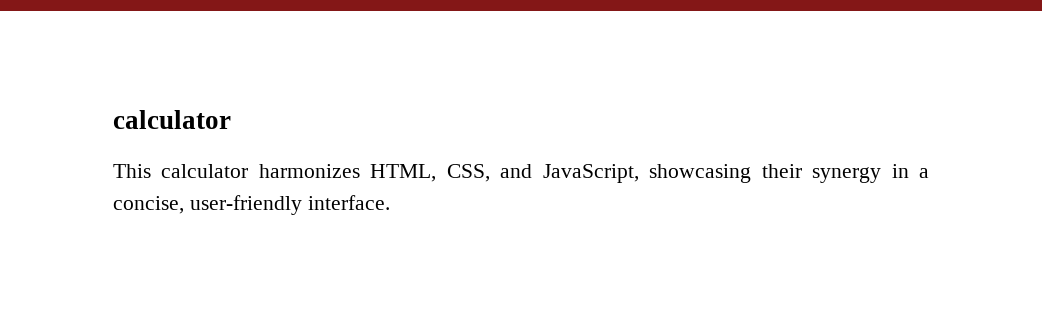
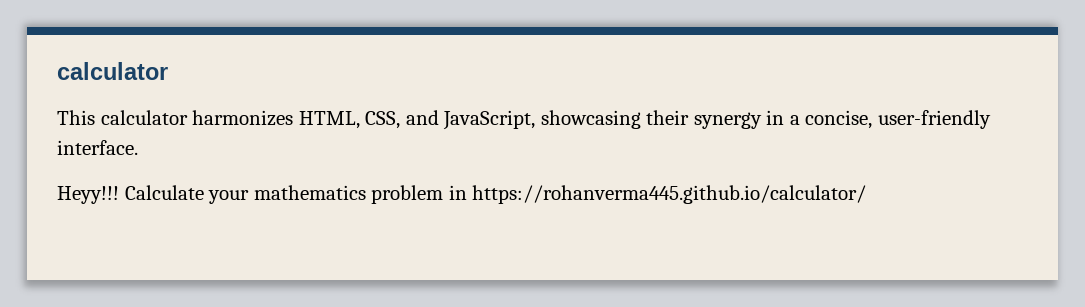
(390, 202) none -> [57,185,867,204] // Heyy!!! Calculate your mathematics problem in https://rohanverma445.github.io/calculator/

